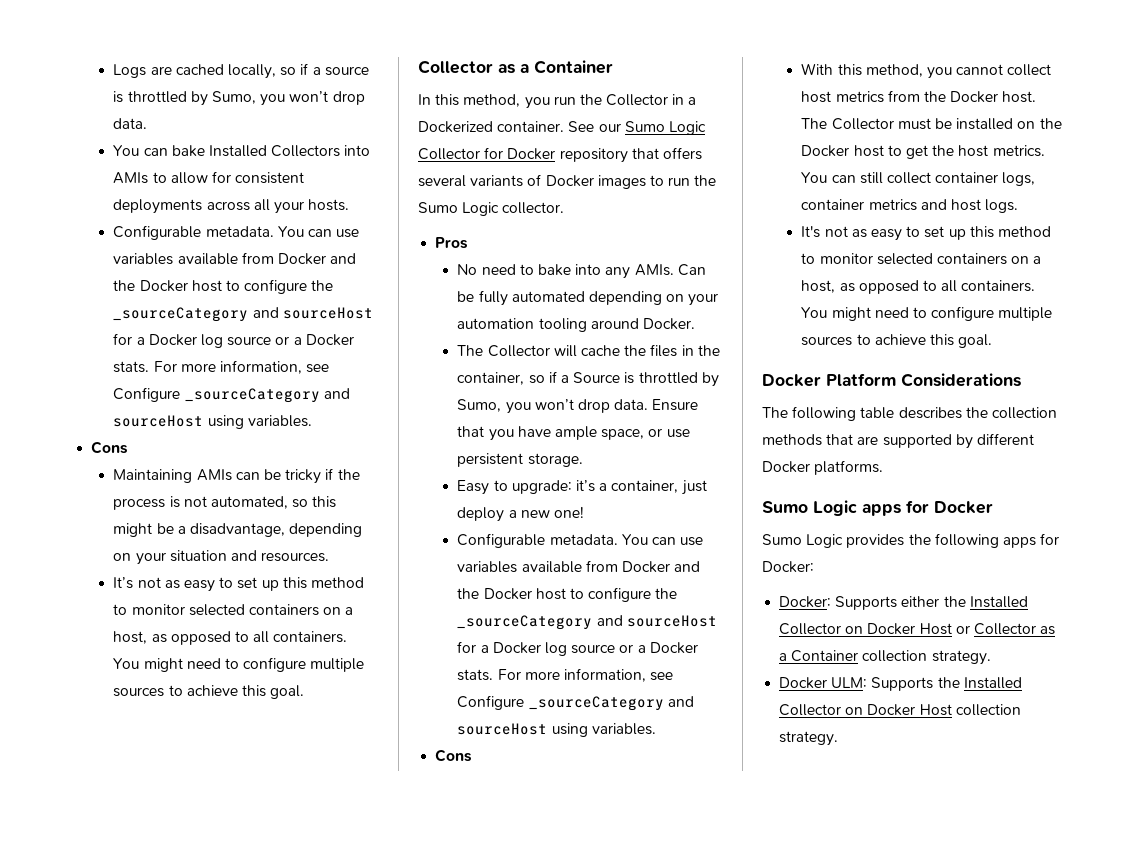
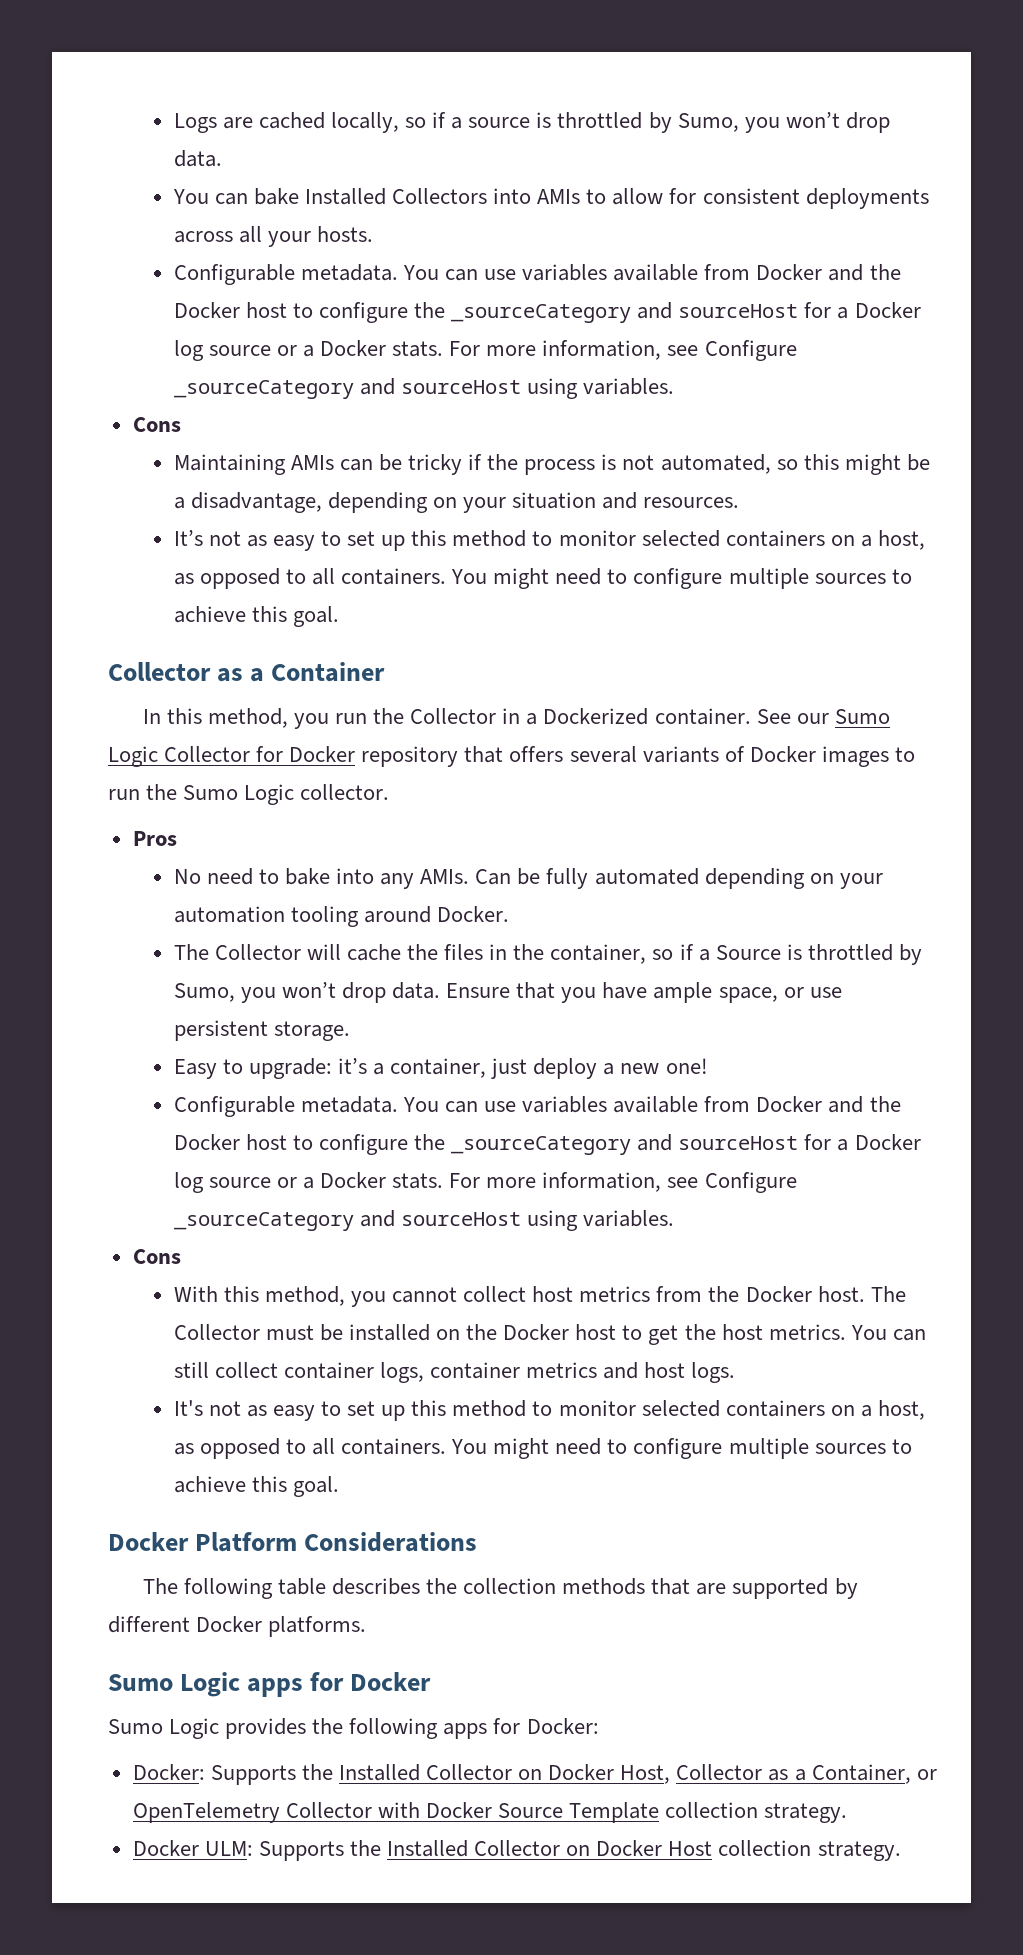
[901,596,1028,608] [779,623,1056,635] [779,650,859,662] either the Installed Collector on Docker Host or Collector as a Container -> [301,1764,937,1784] [132,1802,660,1823] the Installed Collector on Docker Host, Collector as a Container, or OpenTelemetry Collector with Docker Source Template

